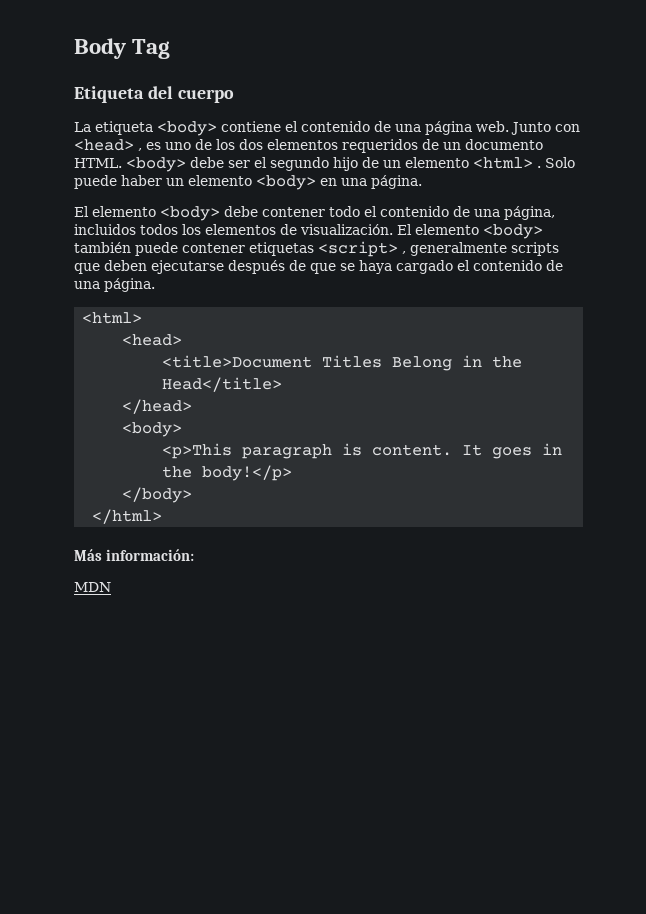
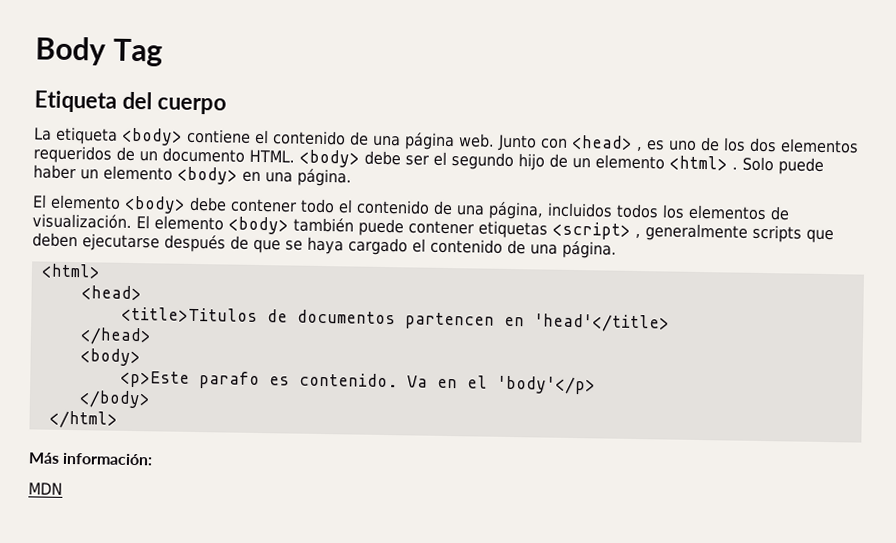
[162,355,523,371] [162,377,283,392] [122,399,193,414] [122,422,183,437] [162,443,563,459] [162,465,293,481] <title>Document Titles Belong in the Head</title> // </head> // <body> // <p>This paragraph is content. It goes in the body!</p> -> [120,306,670,333] [79,327,152,346] [79,348,141,367] [119,370,596,395] <title>Titulos de documentos partencen en 'head'</title> // </head> // <body> // <p>Este parafo es contenido. Va en el 'body'</p>

